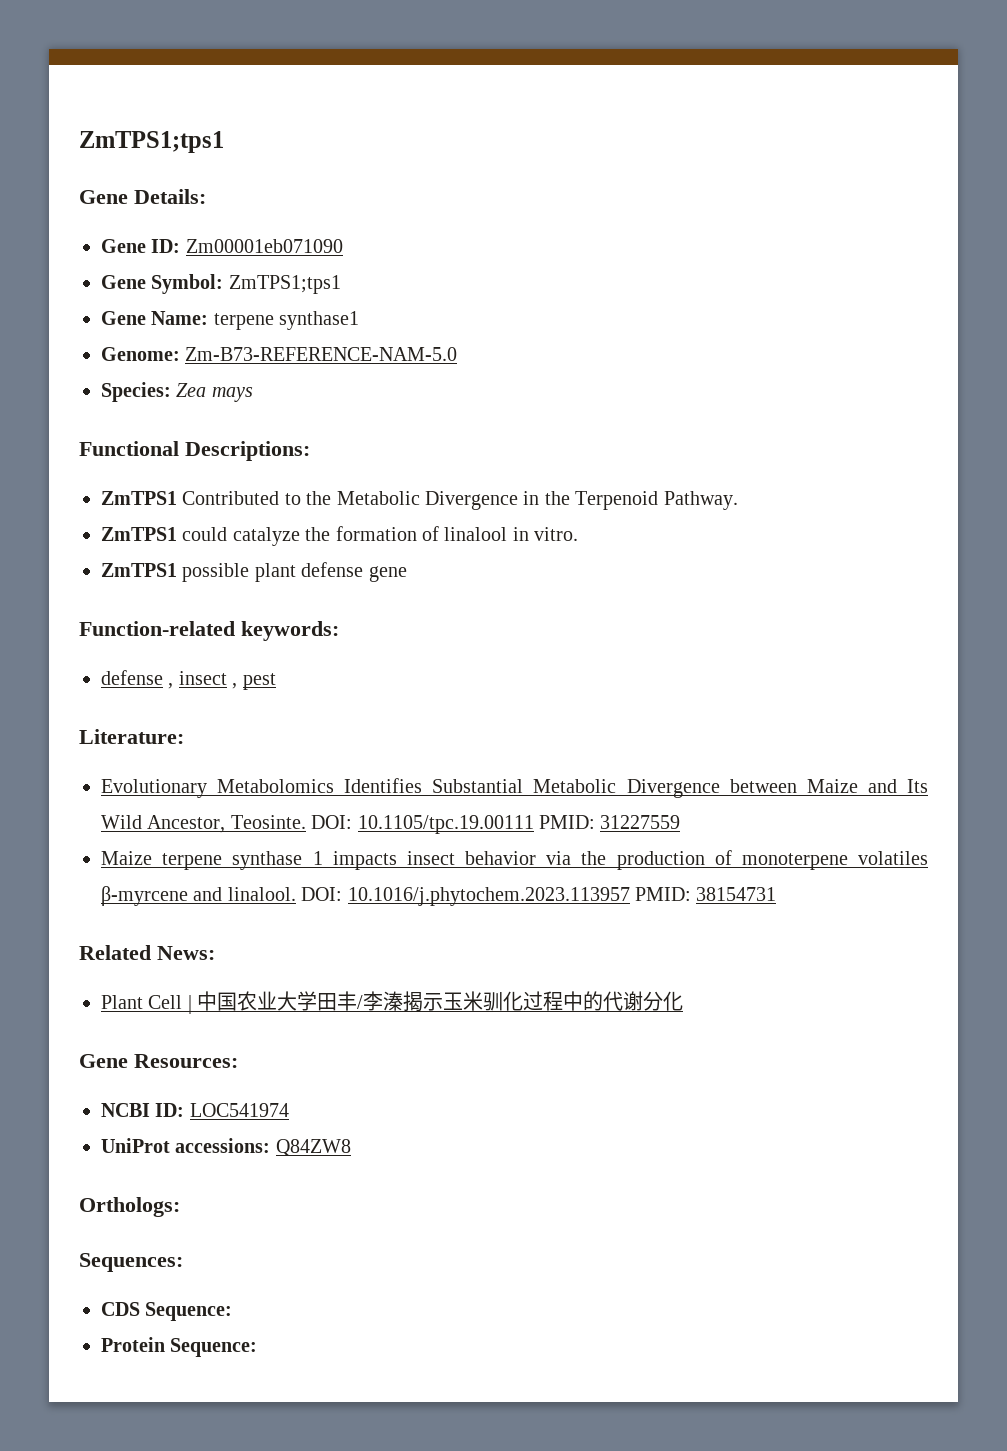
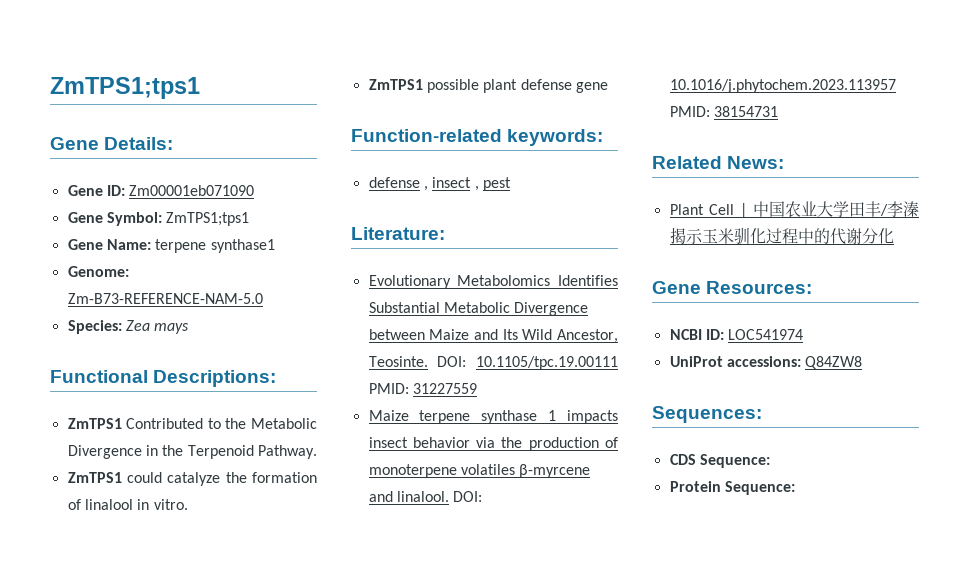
[79,1197,180,1217] // Orthologs: -> (863, 362) none

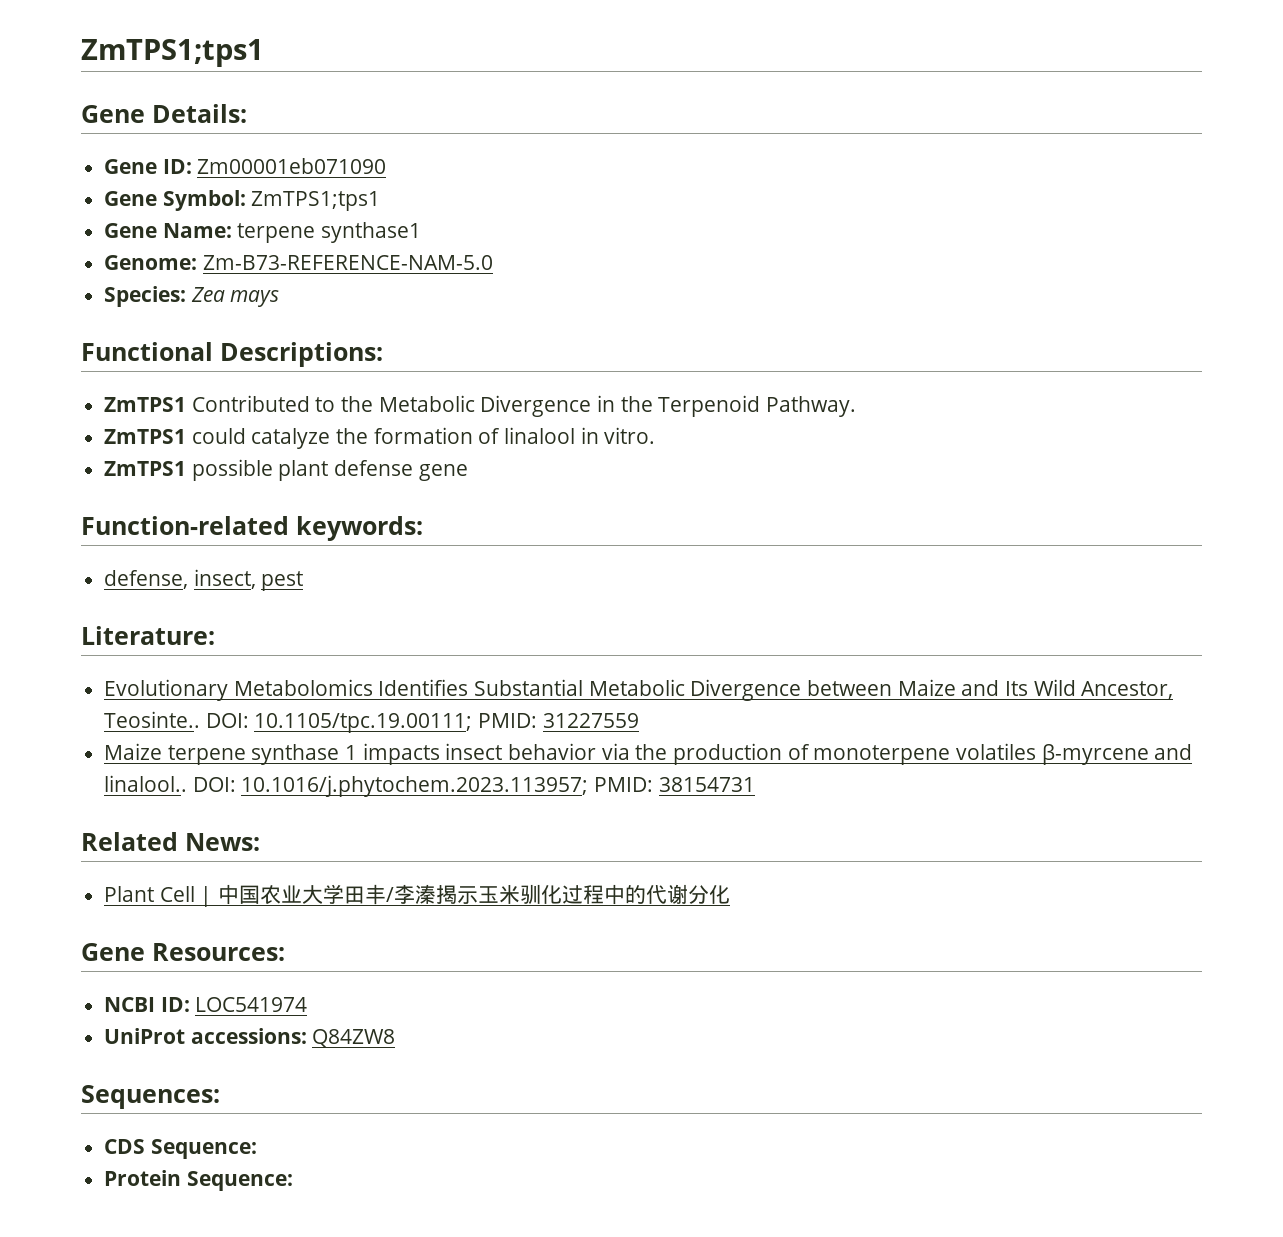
[368,177,479,191] defense , insect , -> [104,569,256,589] defense, insect,
[368,356,618,370] Teosinte. DOI: 10.1105/tpc.19.00111 -> [104,711,473,733] Teosinte.. DOI: 10.1105/tpc.19.00111;
[396,491,483,502] [669,79,896,93] linalool. DOI: 10.1016/j.phytochem.2023.113957 -> [104,775,589,797] linalool.. DOI: 10.1016/j.phytochem.2023.113957;

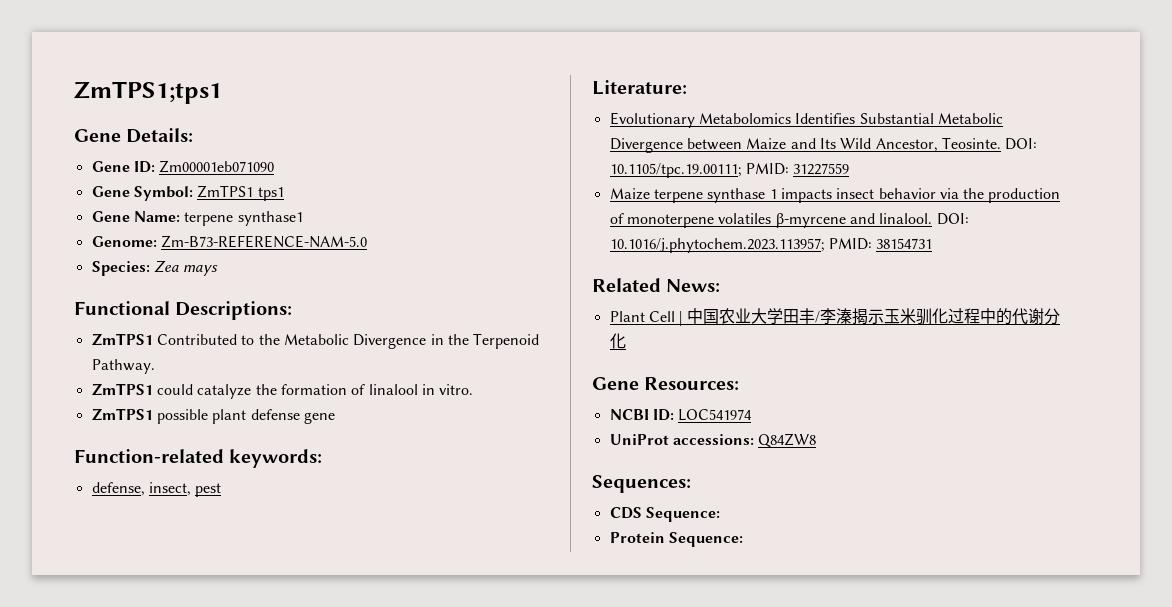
[251,191,381,211] ZmTPS1;tps1 -> [197,185,284,201] ZmTPS1 tps1
[104,711,201,728] Teosinte.. -> [941,137,1001,149] Teosinte.
[104,775,188,792] linalool.. -> [879,213,933,224] linalool.

